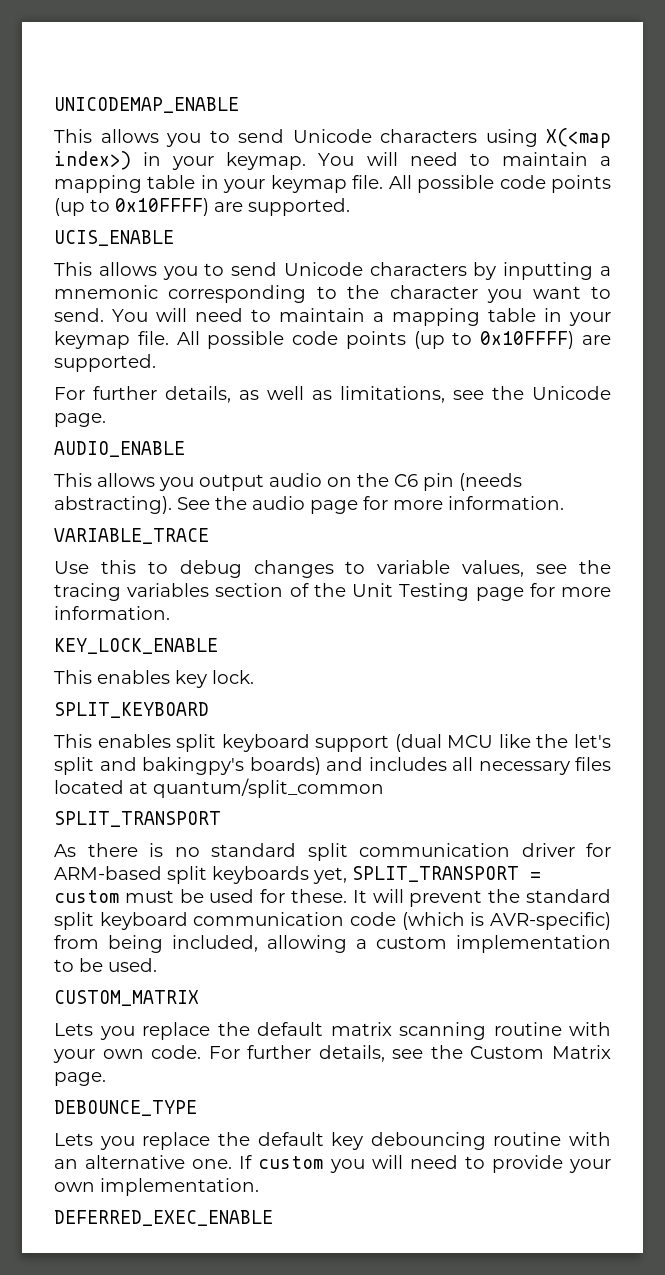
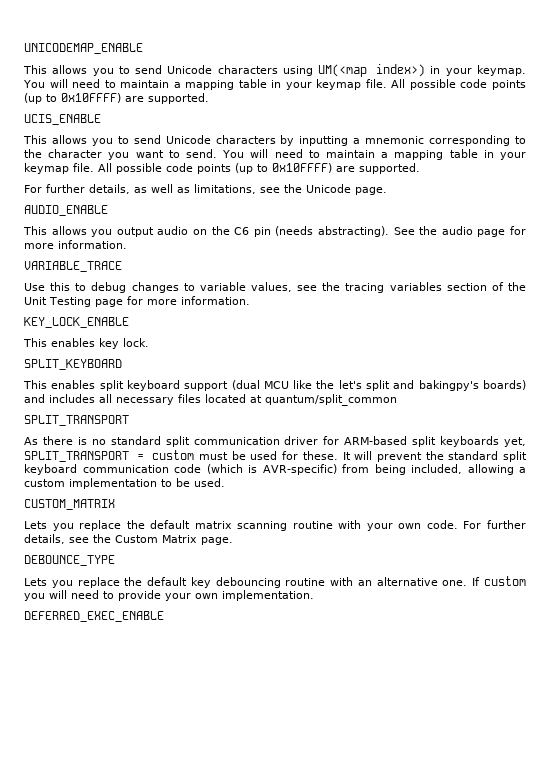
[546,128,611,148] X(<map -> [318,64,368,77] UM(<map

